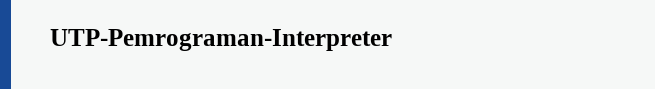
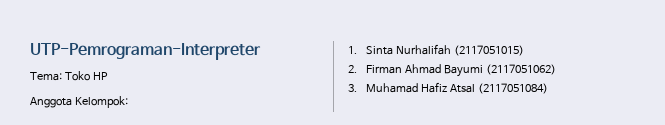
(392, 40) none -> [30,71,108,81] [30,96,128,108] [348,44,525,56] [348,64,557,77] [348,82,549,94] // Tema: Toko HP // Anggota Kelompok: // 1. Sinta Nurhalifah (2117051015) // 2. Firman Ahmad Bayumi (2117051062) // 3. Muhamad Hafiz Atsal (2117051084)

